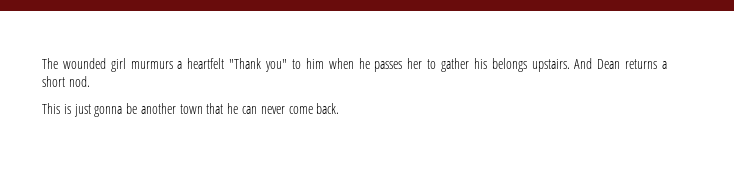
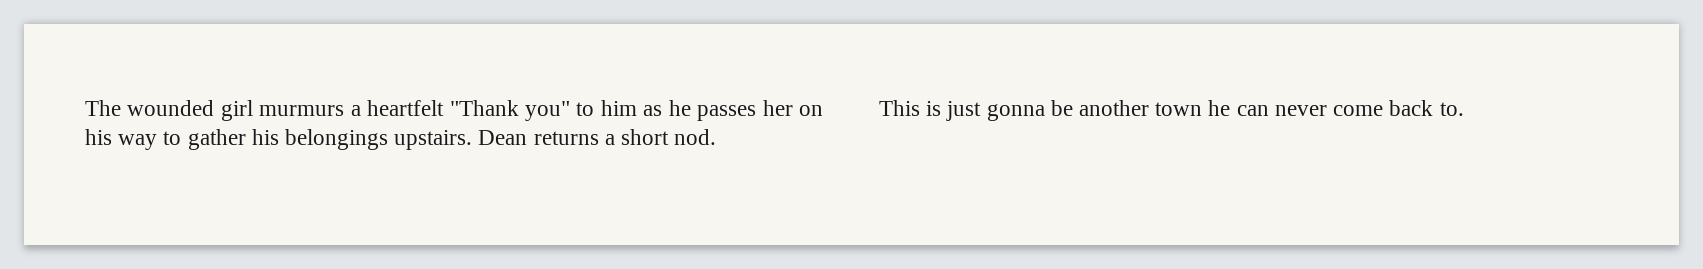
[328,58,354,69] when -> [643,105,663,116] as
[427,58,593,72] to gather his belongs upstairs. And -> [799,105,824,116] [85,129,473,150] on his way to gather his belongings upstairs.
[206,103,224,114] that -> (1203, 109) none
[316,103,340,114] back. -> [1389,100,1464,116] back to.

